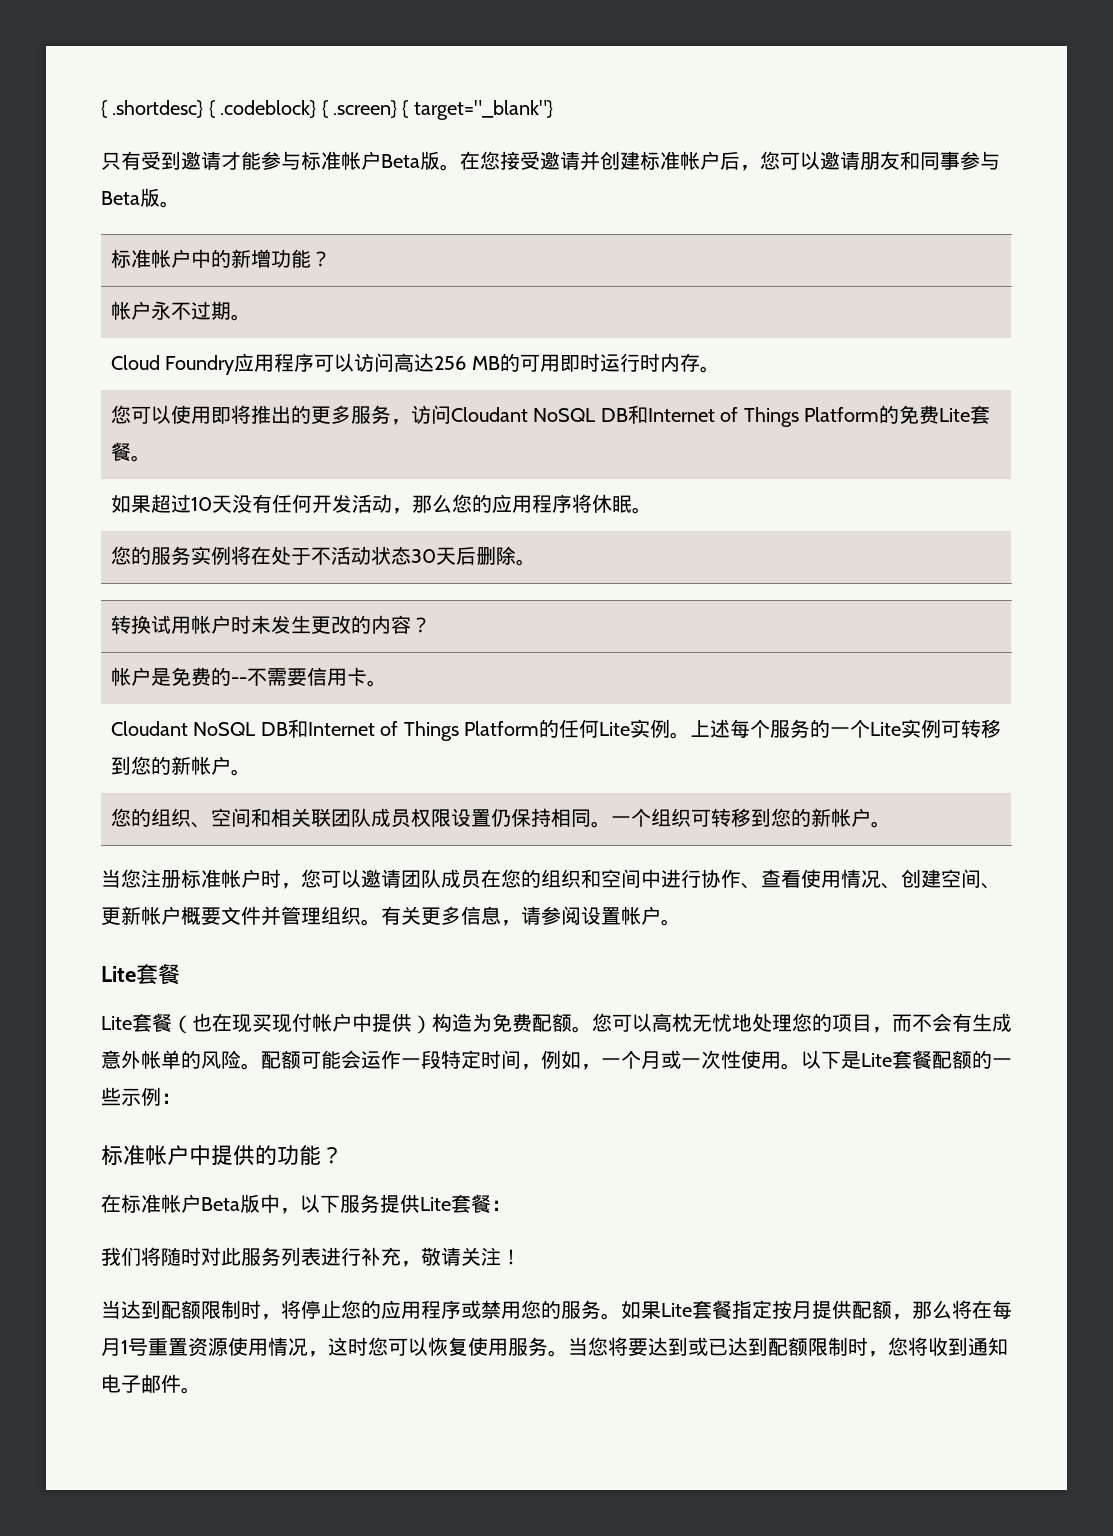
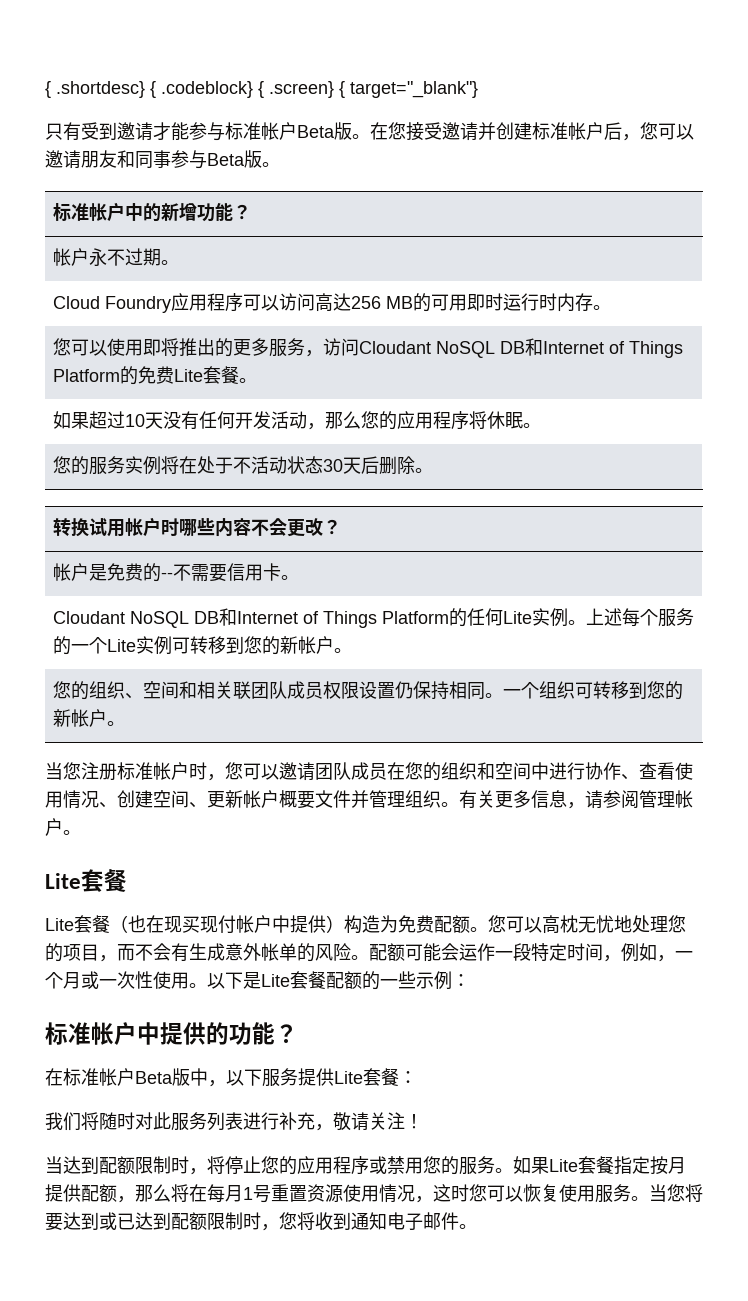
[250,615,411,634] 未发生更改的内容 -> [178,518,323,537] 哪些内容不会更改
[581,906,621,925] 设置 -> [639,790,675,808] 管理

